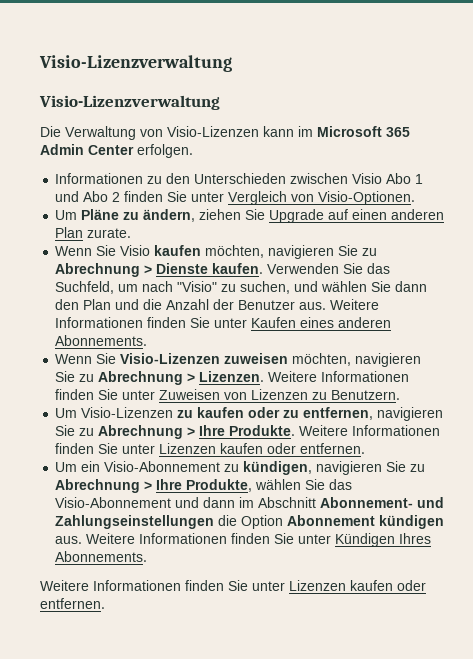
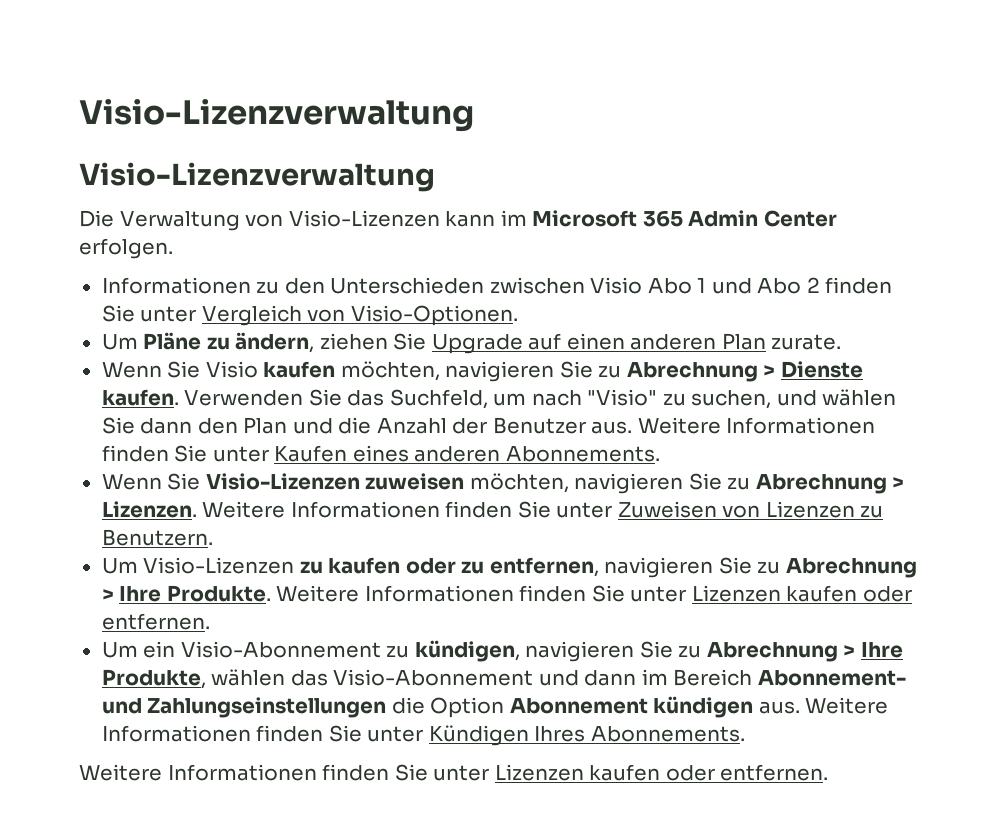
[305,479,326,490] Sie -> (286, 677) none
[258,497,317,508] Abschnitt -> [673,669,753,686] Bereich

